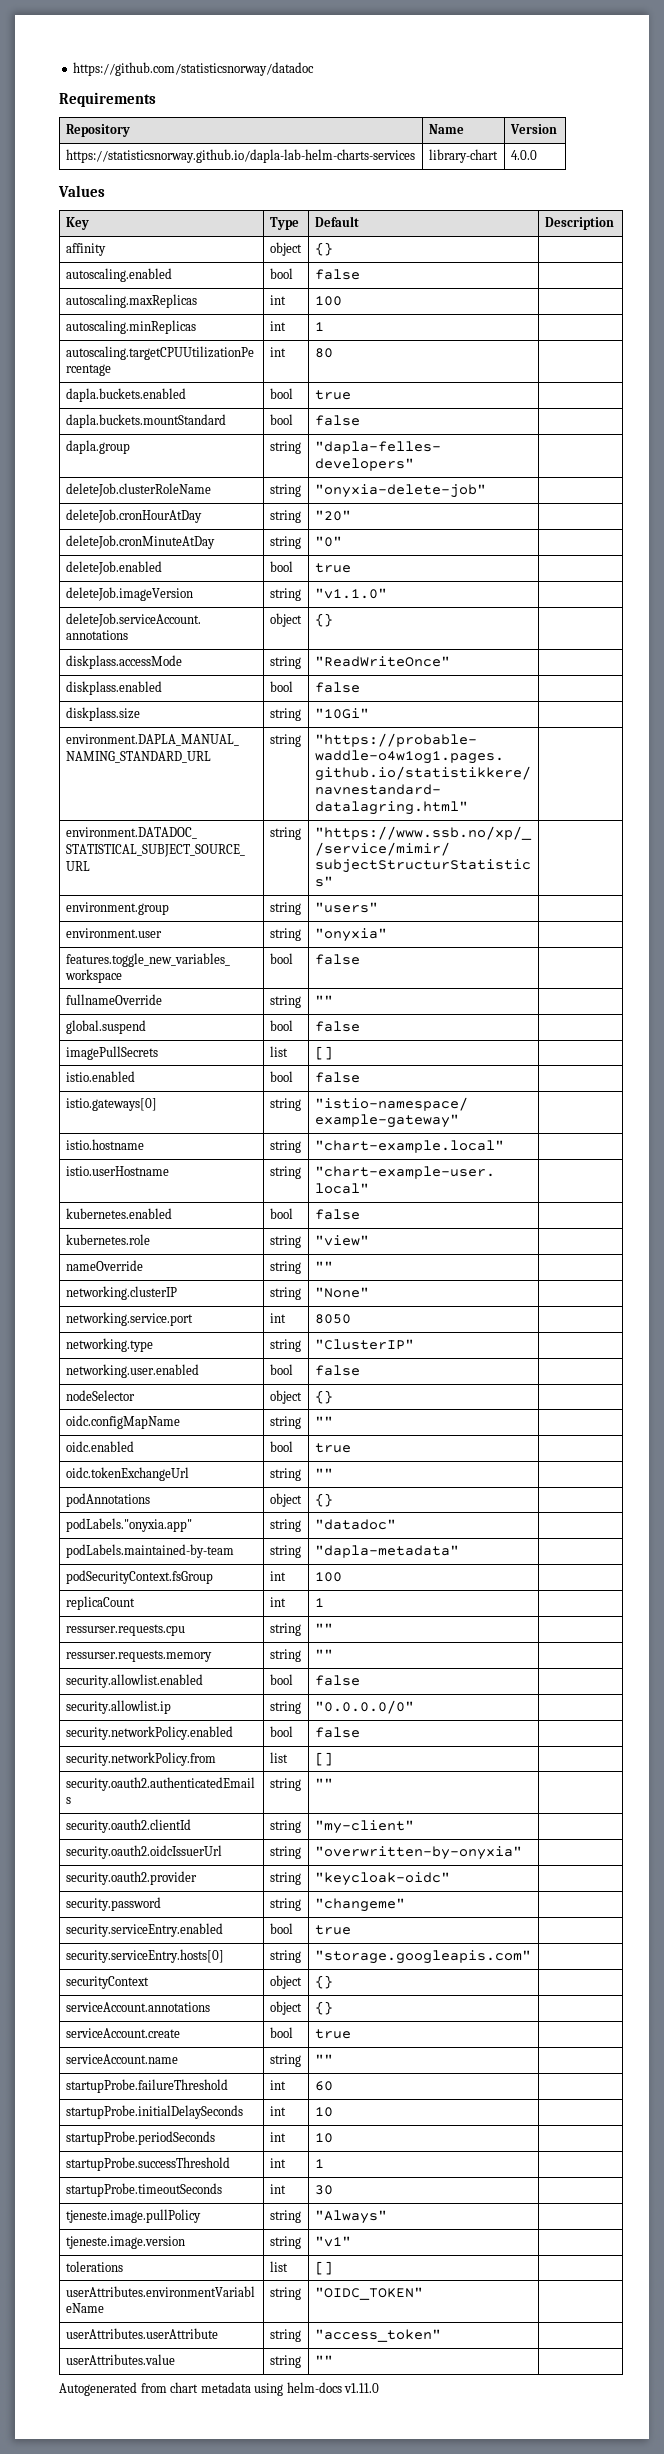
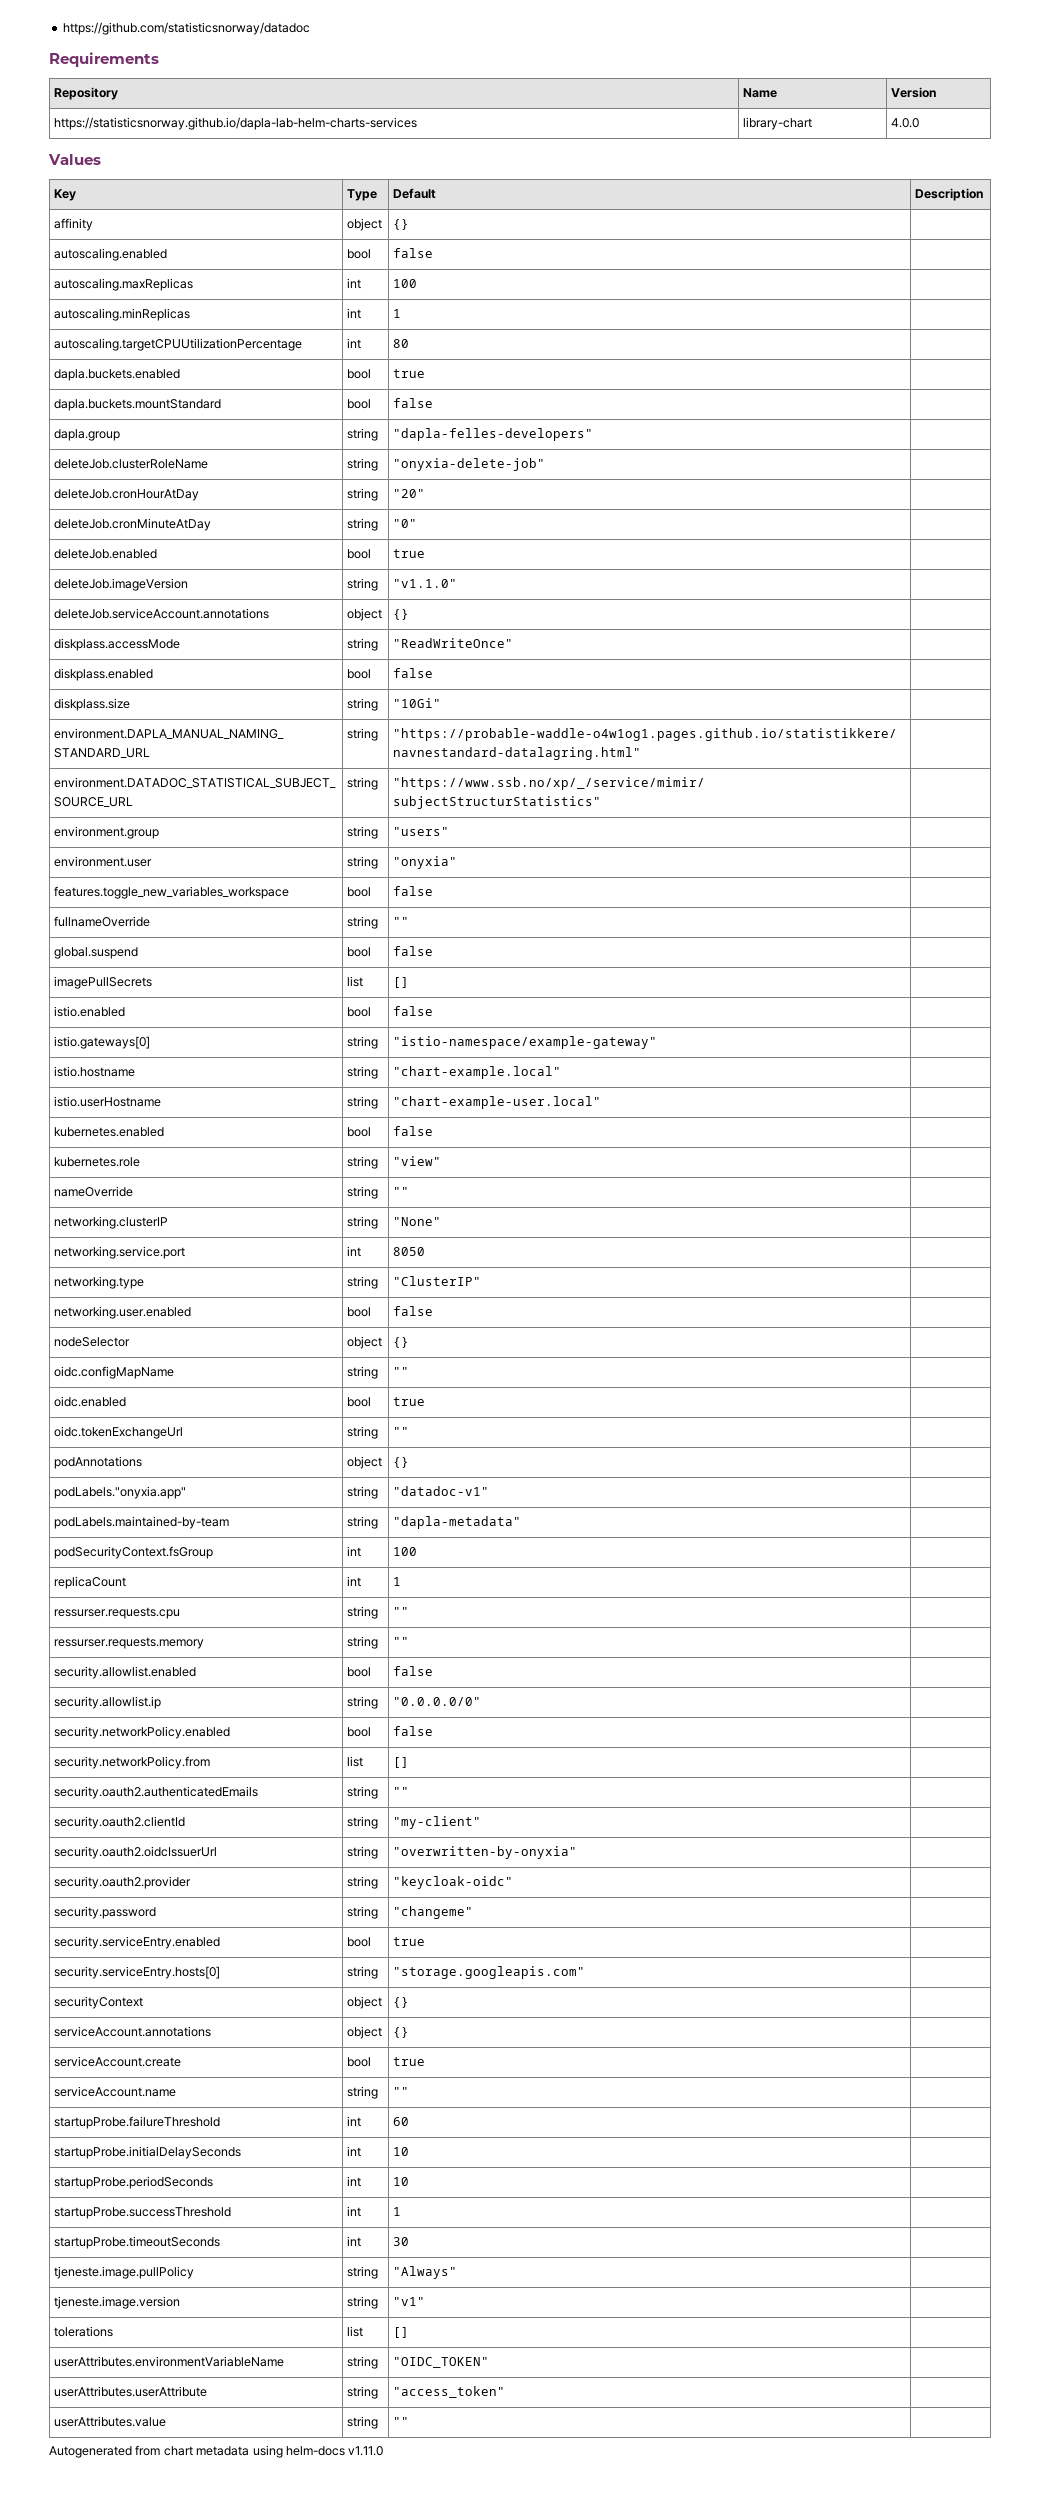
[314,1519,396,1530] "datadoc" -> [393,1486,490,1496] "datadoc-v1"

